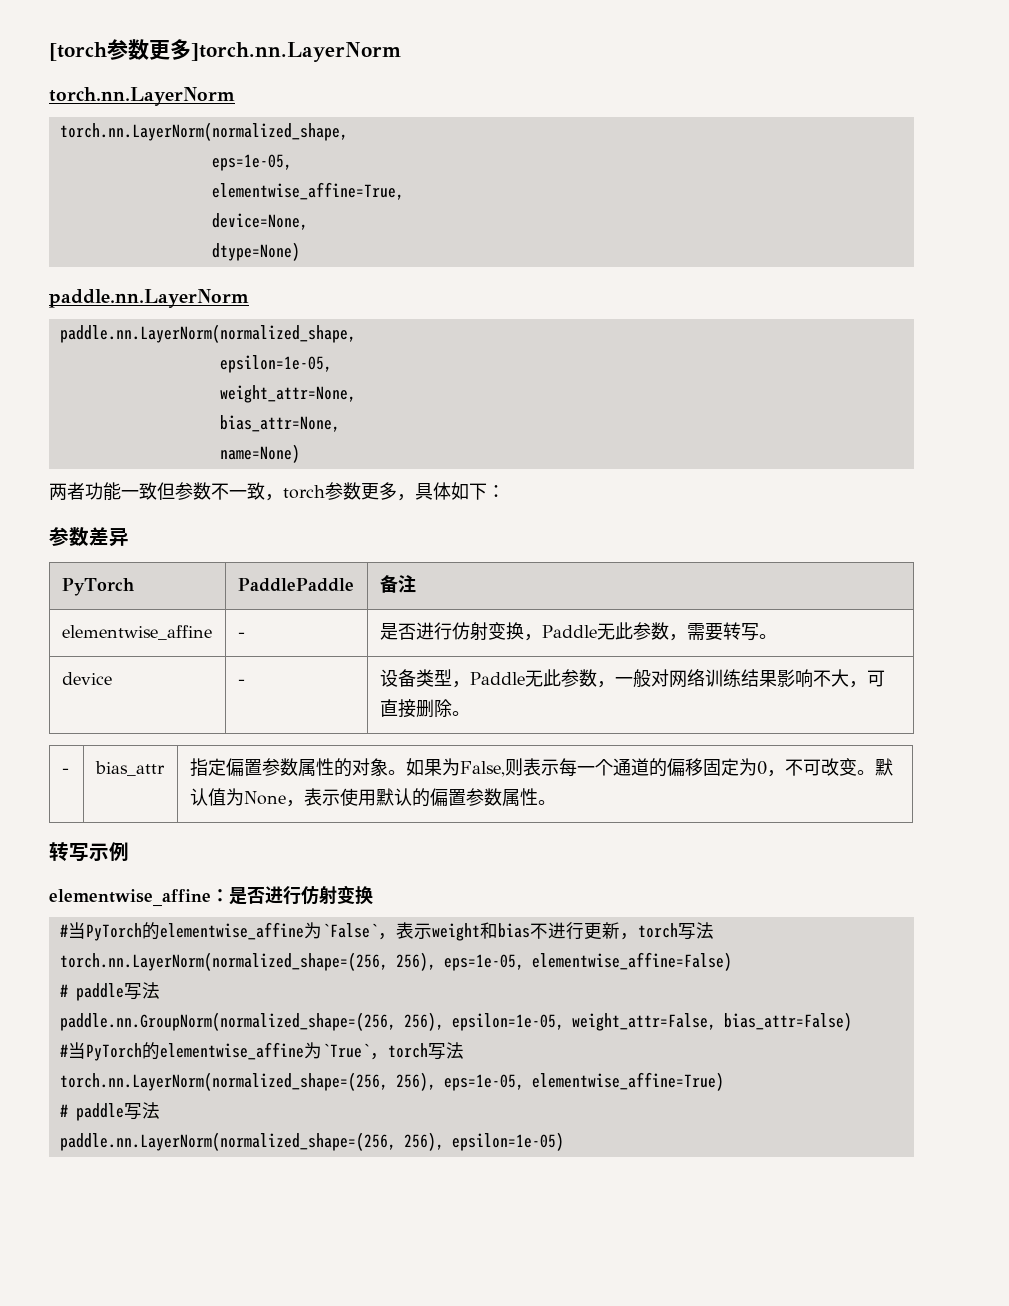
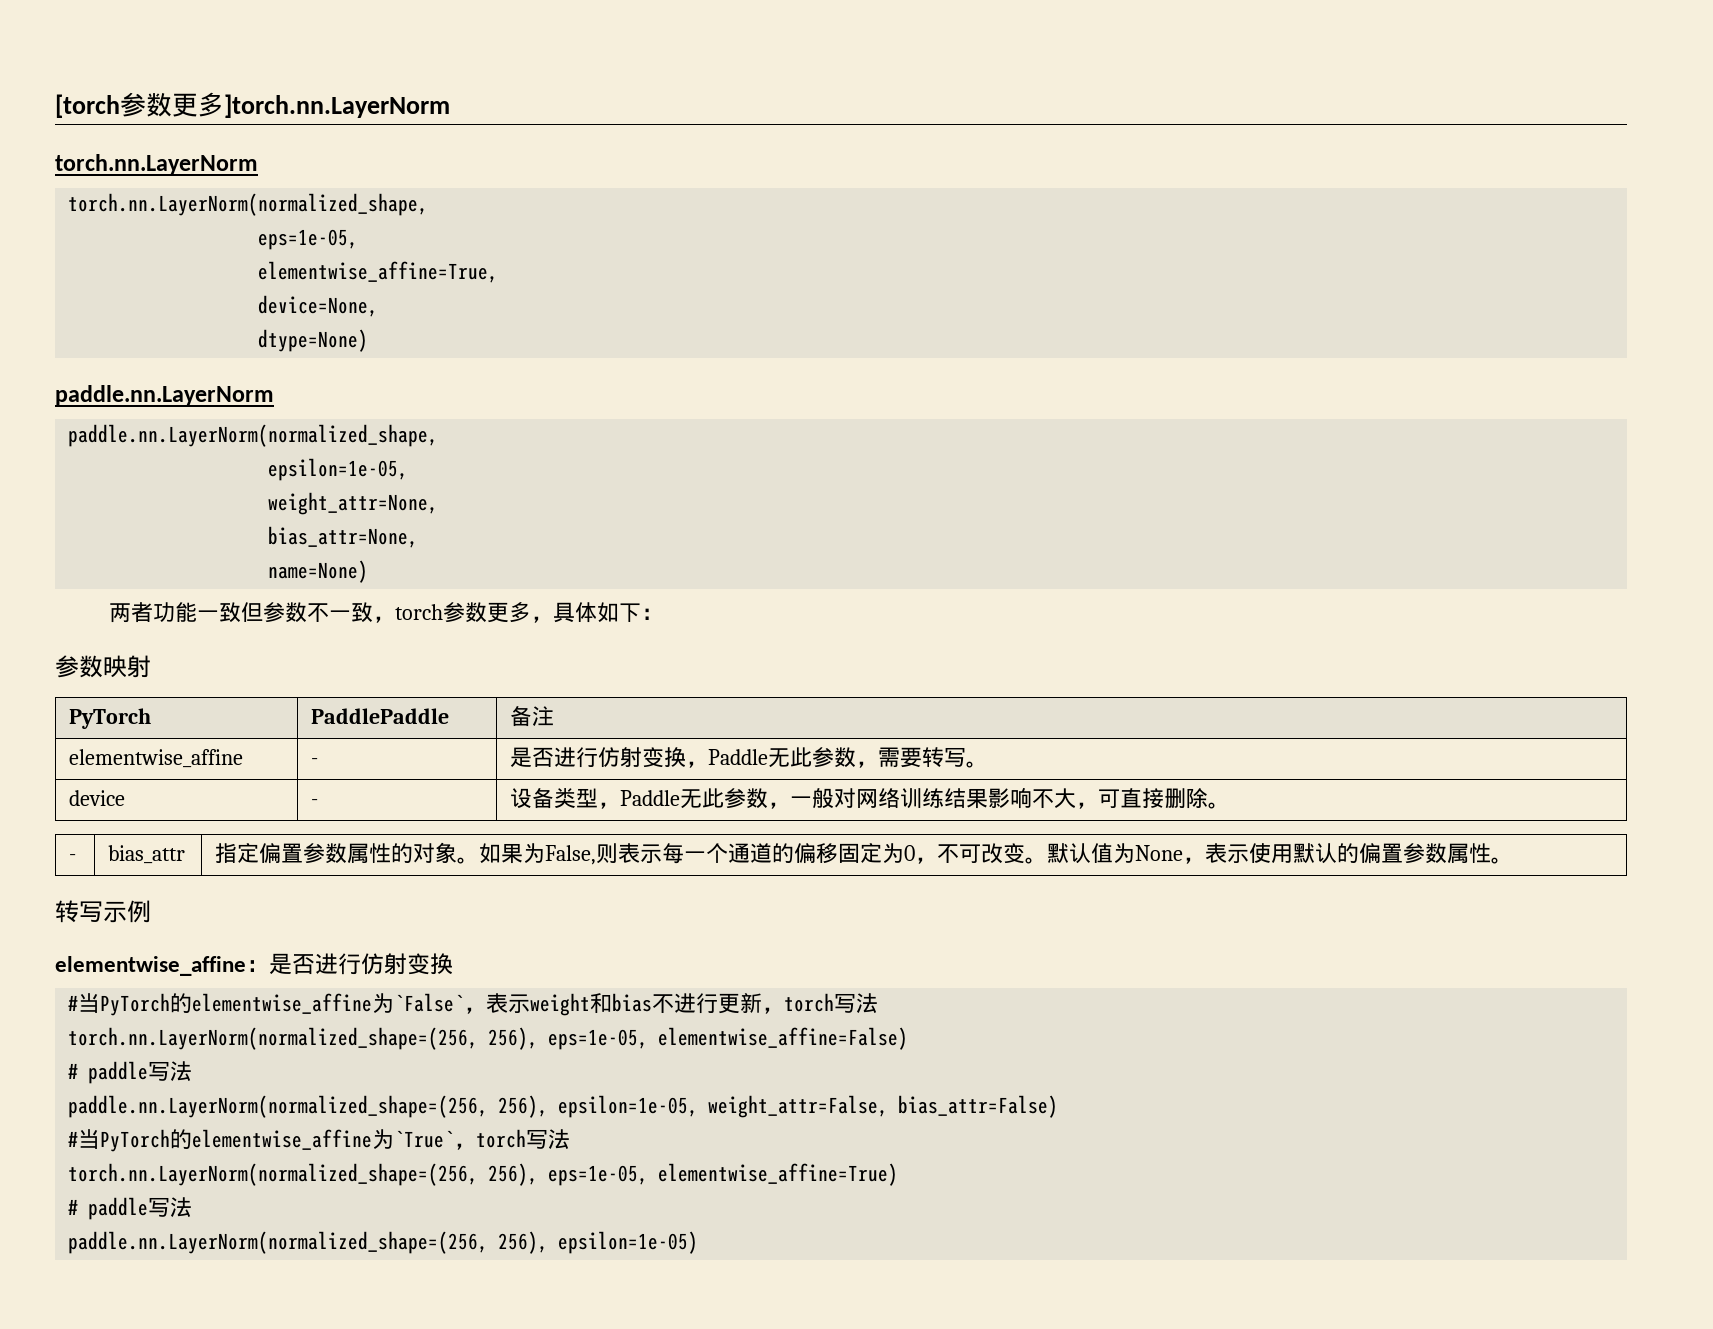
[89,527,129,547] 差异 -> [103,655,151,678] 映射
[59,1012,396,1031] paddle.nn.GroupNorm(normalized_shape=(256, -> [68,1095,489,1118] paddle.nn.LayerNorm(normalized_shape=(256,

